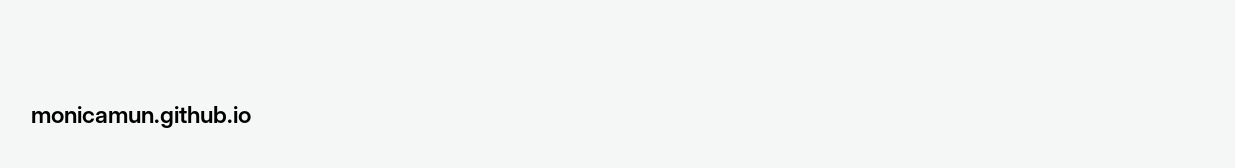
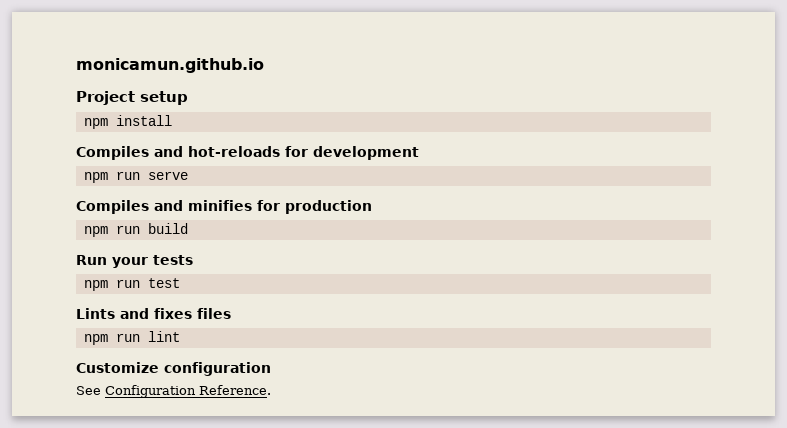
(251, 117) none -> [76,91,188,105] [83,115,172,129] [76,146,419,160] [83,171,188,183] [76,200,372,214] [83,223,188,237] [76,255,193,268] [83,278,180,291] [76,308,231,319] [83,331,180,345] [76,362,271,376] [76,385,271,398] // Project setup // npm install // Compiles and hot-reloads for development // npm run serve // Compiles and minifies for production // npm run build // Run your tests // npm run test // Lints and fixes files // npm run lint // Customize configuration // See Configuration Reference.

